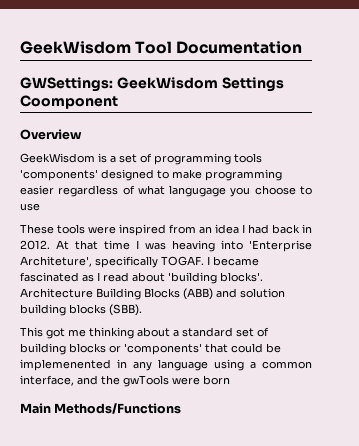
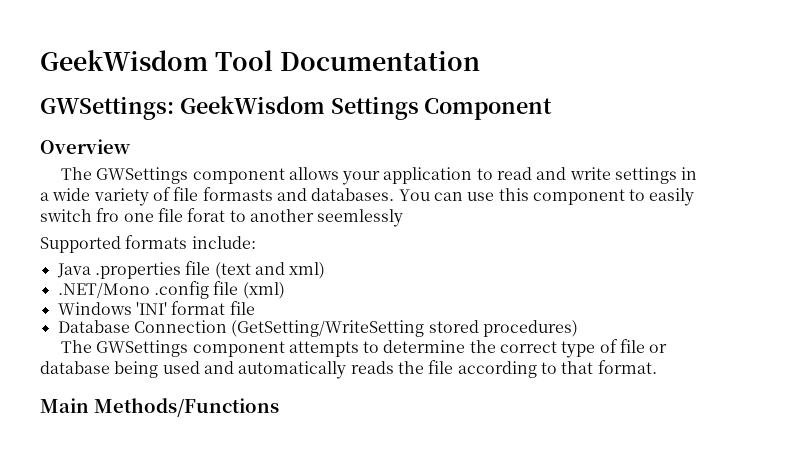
[20,95,118,109] Coomponent -> [424,98,553,120] Component
[20,153,262,165] [20,169,282,181] [20,185,312,197] [20,203,40,211] [20,224,312,236] [20,240,312,252] [20,256,259,268] [20,272,263,284] [20,288,285,300] [20,304,142,316] [20,327,269,339] [20,343,281,355] [20,359,312,371] [20,375,230,387] GeekWisdom is a set of programming tools 'components' designed to make programming easier regardless of what langugage you choose to use // These tools were inspired from an idea I had back in 2012. At that time I was heaving into 'Enterprise Architeture', specifically TOGAF. I became fascinated as I read about 'building blocks'. Architecture Building Blocks (ABB) and solution building blocks (SBB). // This got me thinking about a standard set of building blocks or 'components' that could be implemenented in any language using a common interface, and the gwTools were born -> [60,167,698,185] [40,187,695,206] [40,208,404,227] [40,235,256,253] [56,261,326,279] [57,281,285,299] [57,301,255,315] [57,320,578,337] [60,339,668,358] [40,360,657,379] The GWSettings component allows your application to read and write settings in a wide variety of file formasts and databases. You can use this component to easily switch fro one file forat to another seemlessly // Supported formats include: // Java .properties file (text and xml) // .NET/Mono .config file (xml) // Windows 'INI' format file // Database Connection (GetSetting/WriteSetting stored procedures) // The GWSettings component attempts to determine the correct type of file or database being used and automatically reads the file according to that format.

